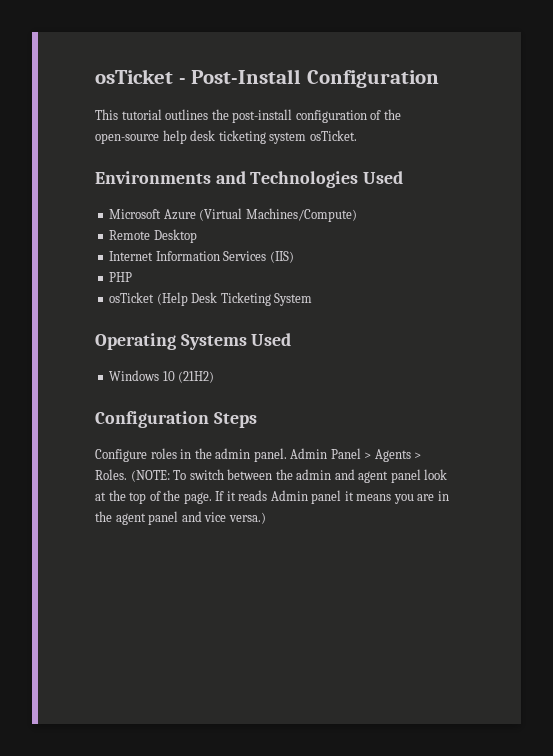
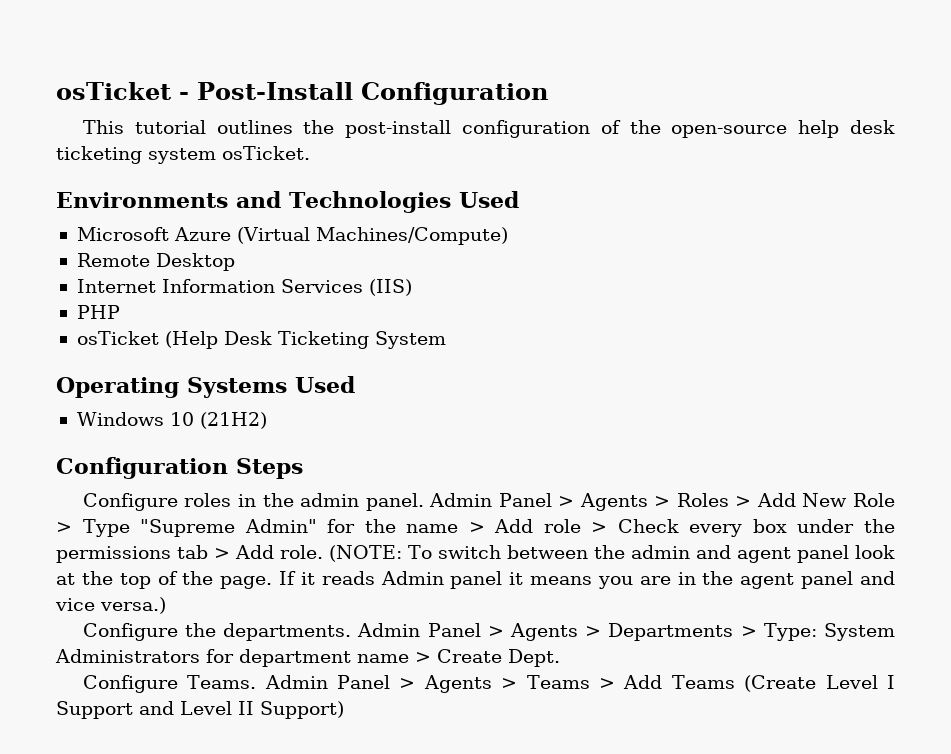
[95,469,127,480] Roles. -> [676,493,895,507] [56,519,895,537] [56,545,324,563] Roles > Add New Role > Type "Supreme Admin" for the name > Add role > Check every box under the permissions tab > Add role.
(266, 518) none -> [82,623,895,641] [55,649,560,667] [82,675,895,693] [56,701,344,719] // Configure the departments. Admin Panel > Agents > Departments > Type: System Administrators for department name > Create Dept. // Configure Teams. Admin Panel > Agents > Teams > Add Teams (Create Level I Support and Level II Support)

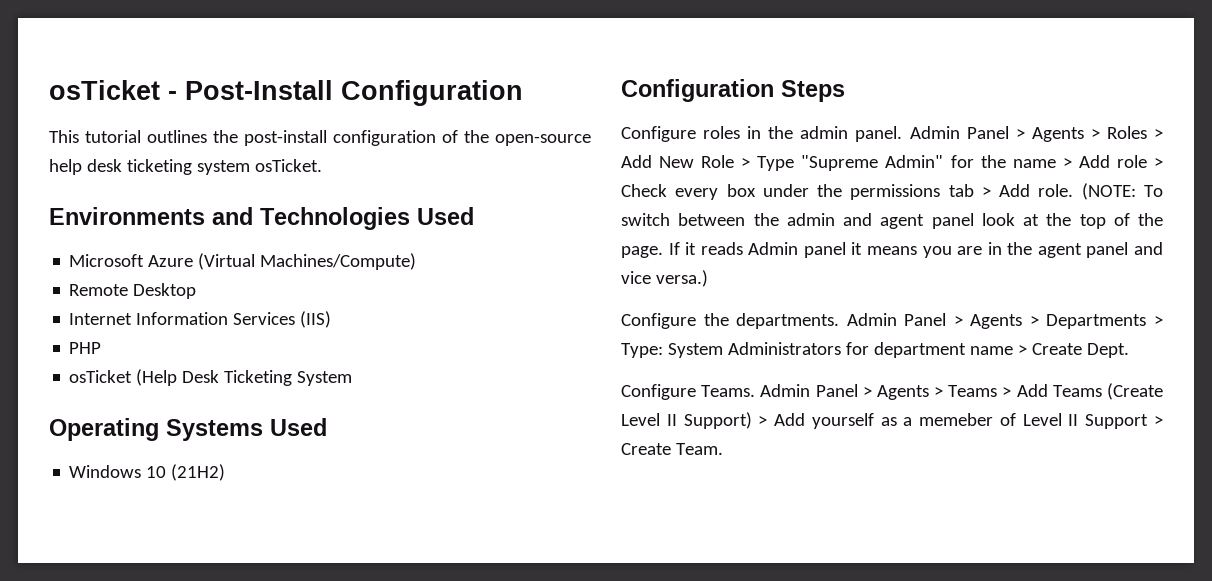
[886,675,895,689] [56,701,344,719] I Support and Level II Support) -> [666,412,1163,429] [621,443,723,455] II Support) > Add yourself as a memeber of Level II Support > Create Team.

